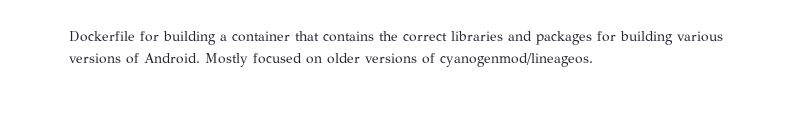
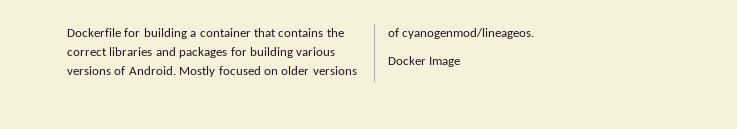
(593, 60) none -> [388,56,461,67] // Docker Image

